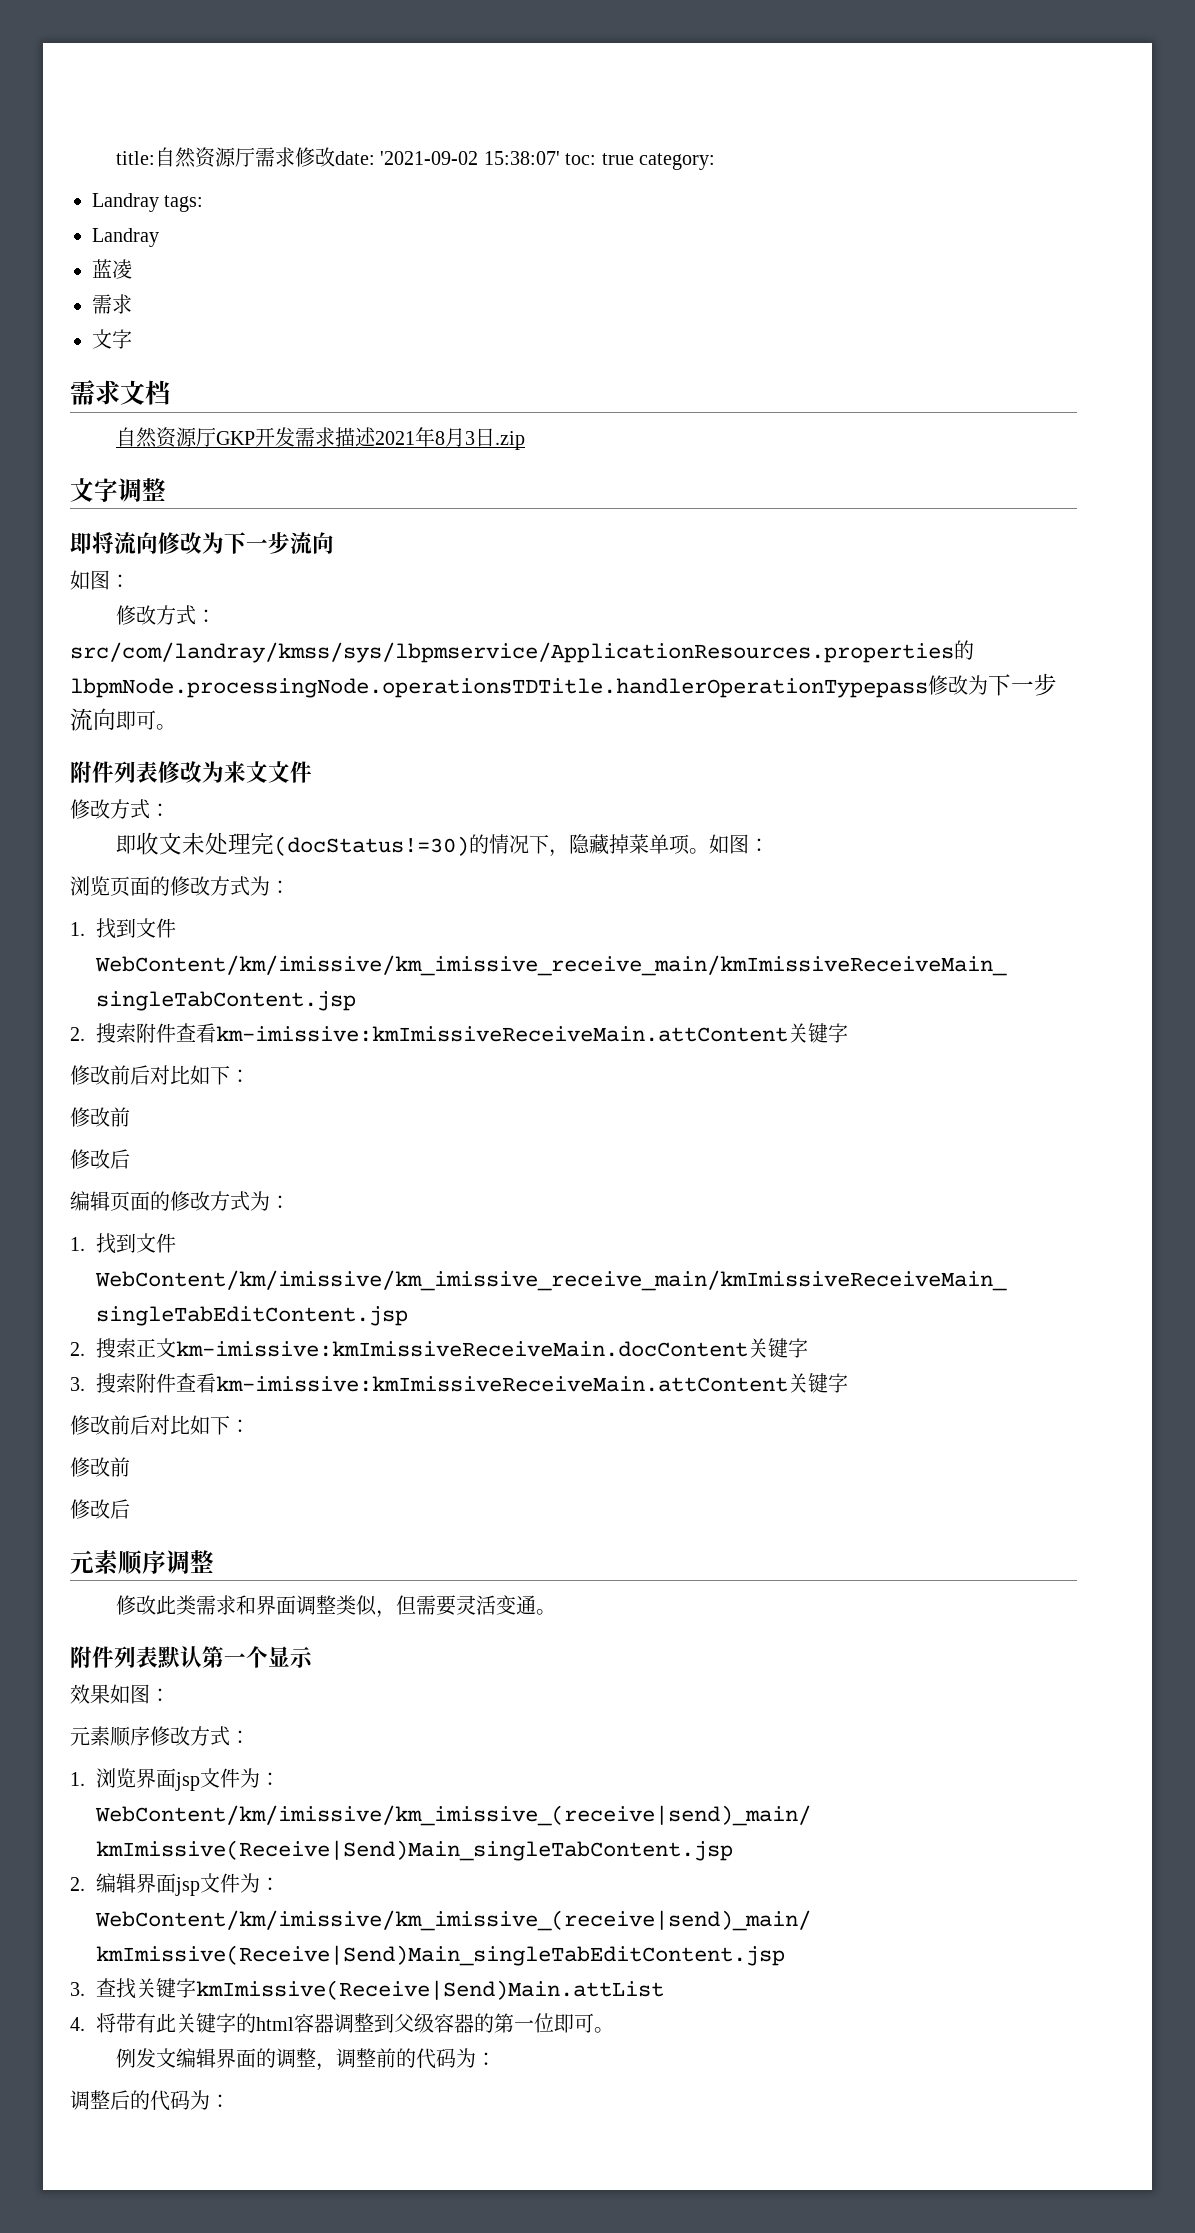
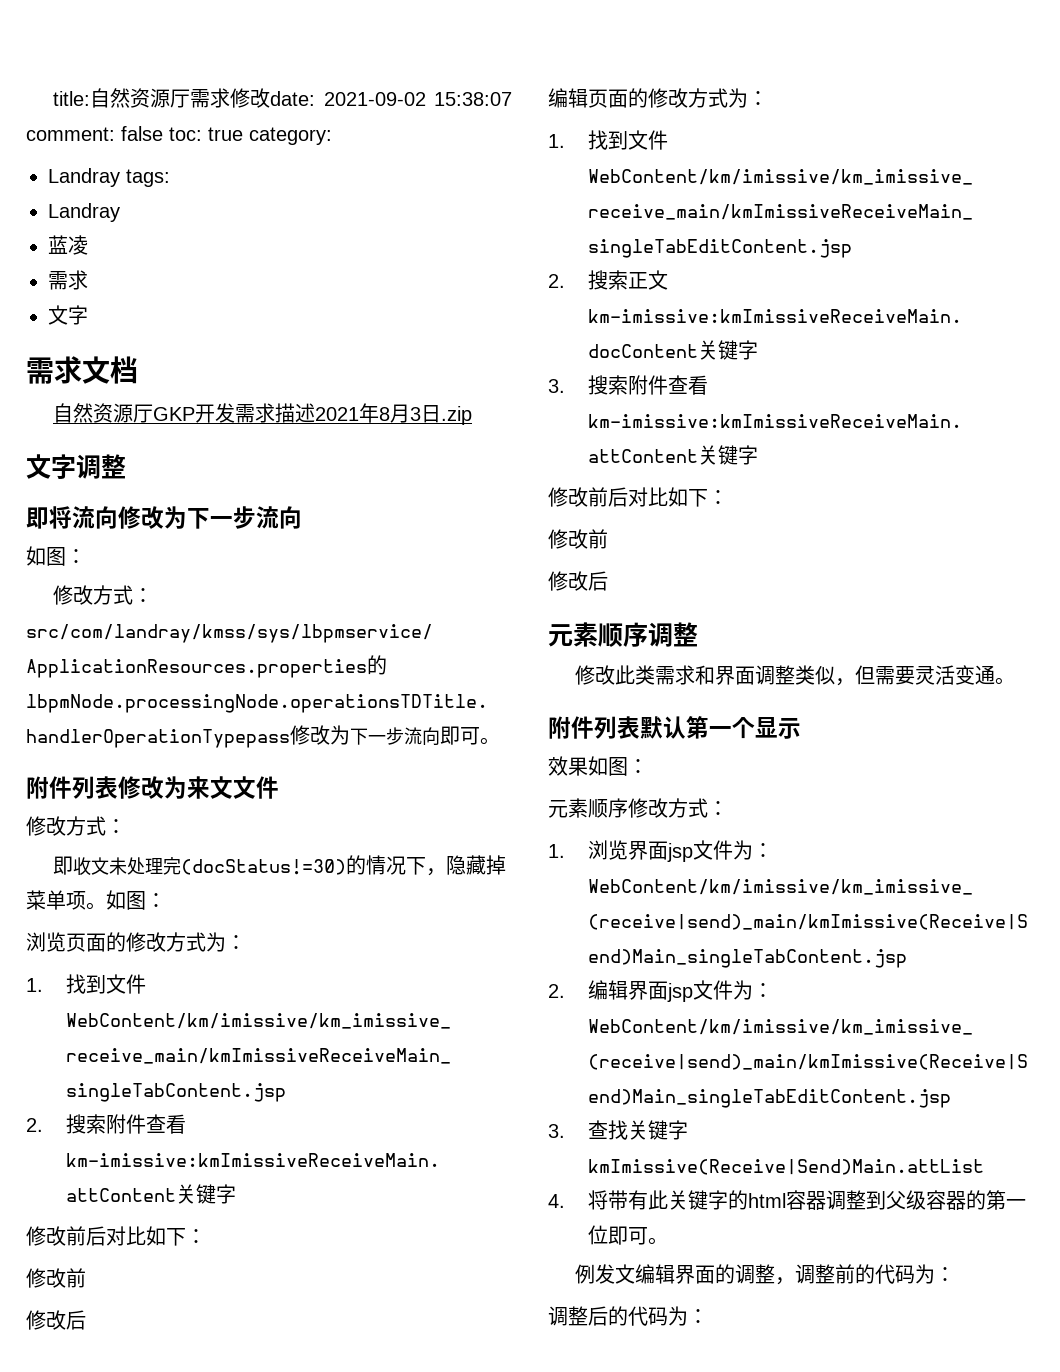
[380,151,560,165] '2021-09-02 15:38:07' -> [323,92,512,106] [26,126,163,141] 2021-09-02 15:38:07 comment: false

